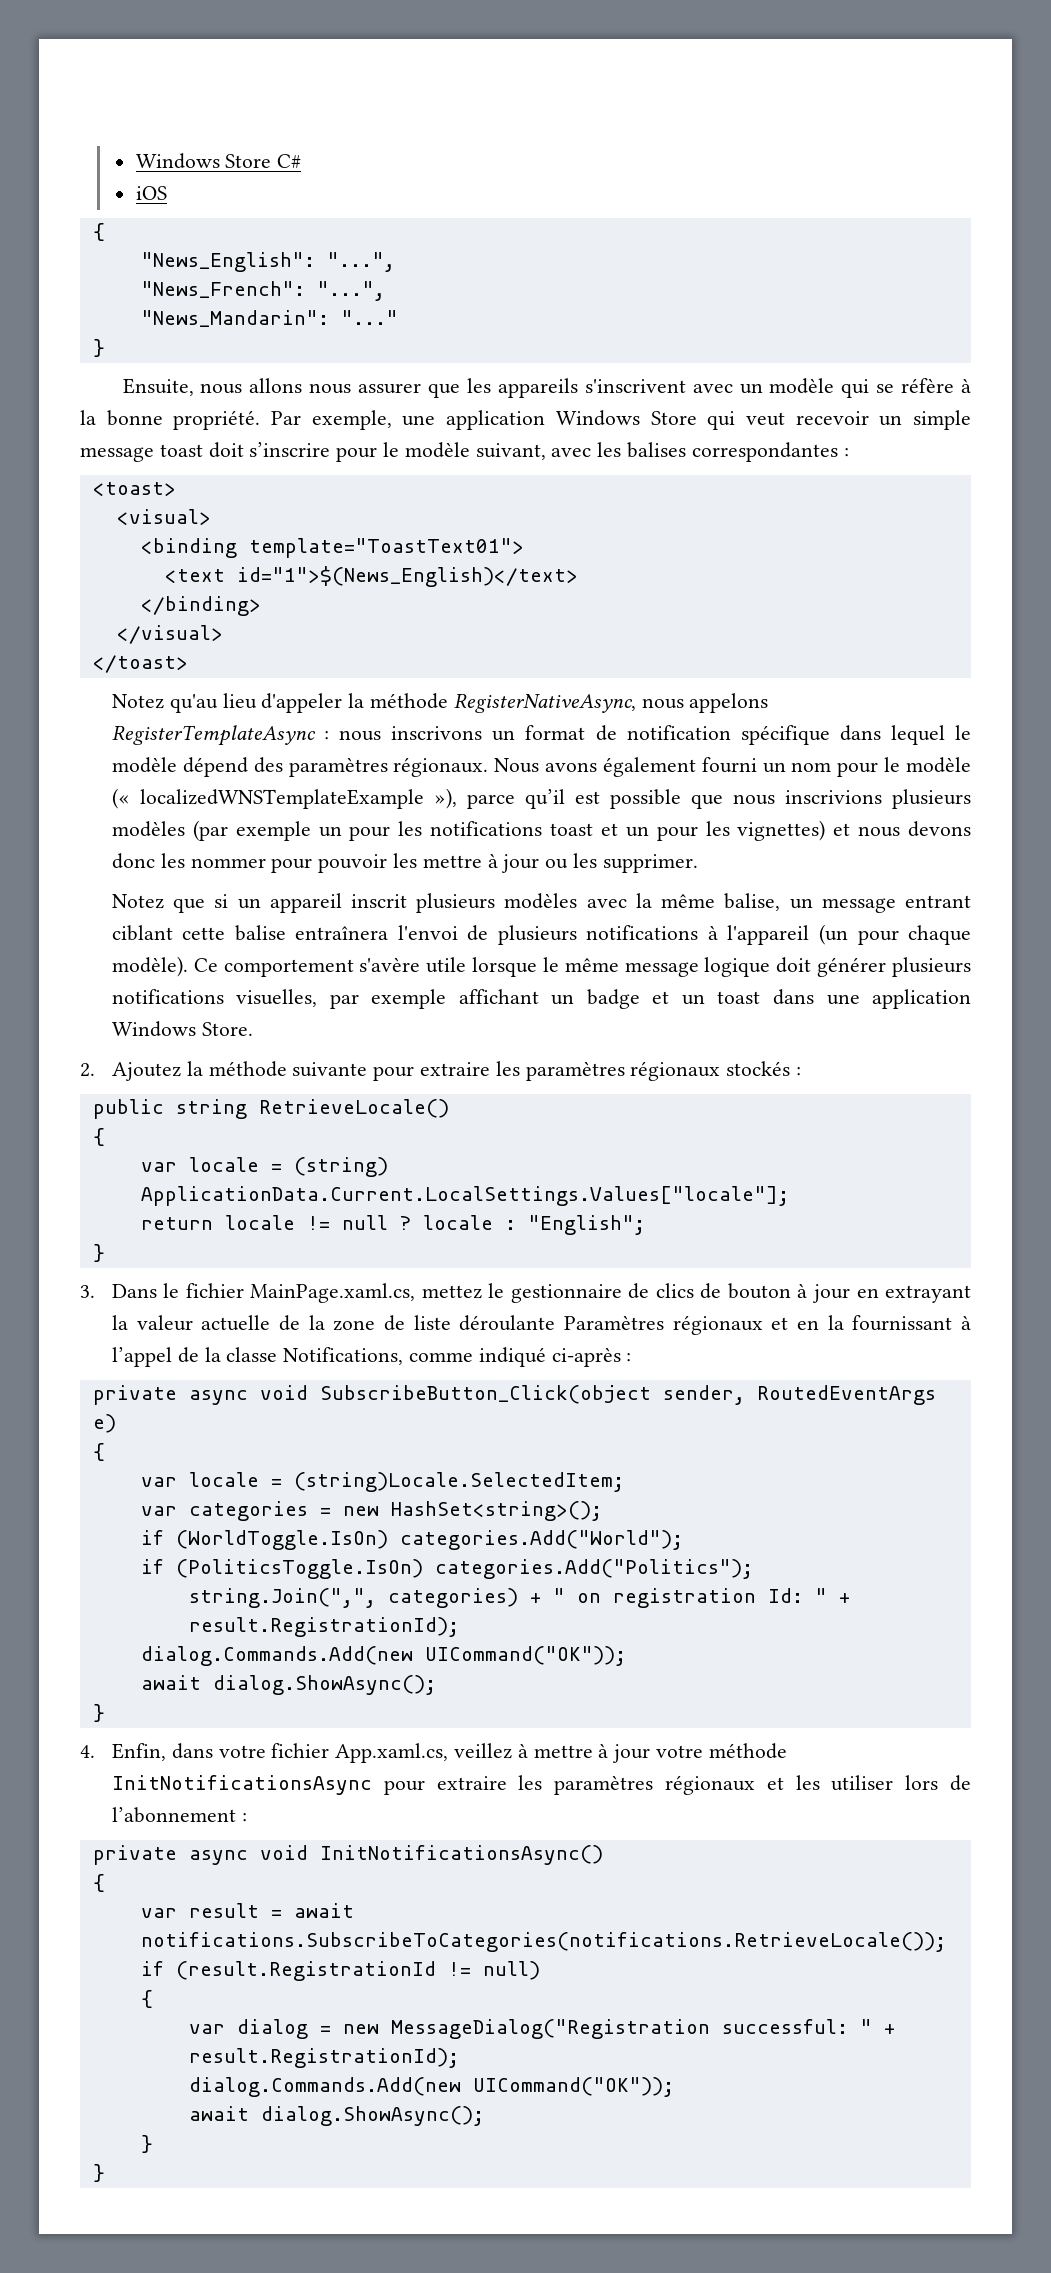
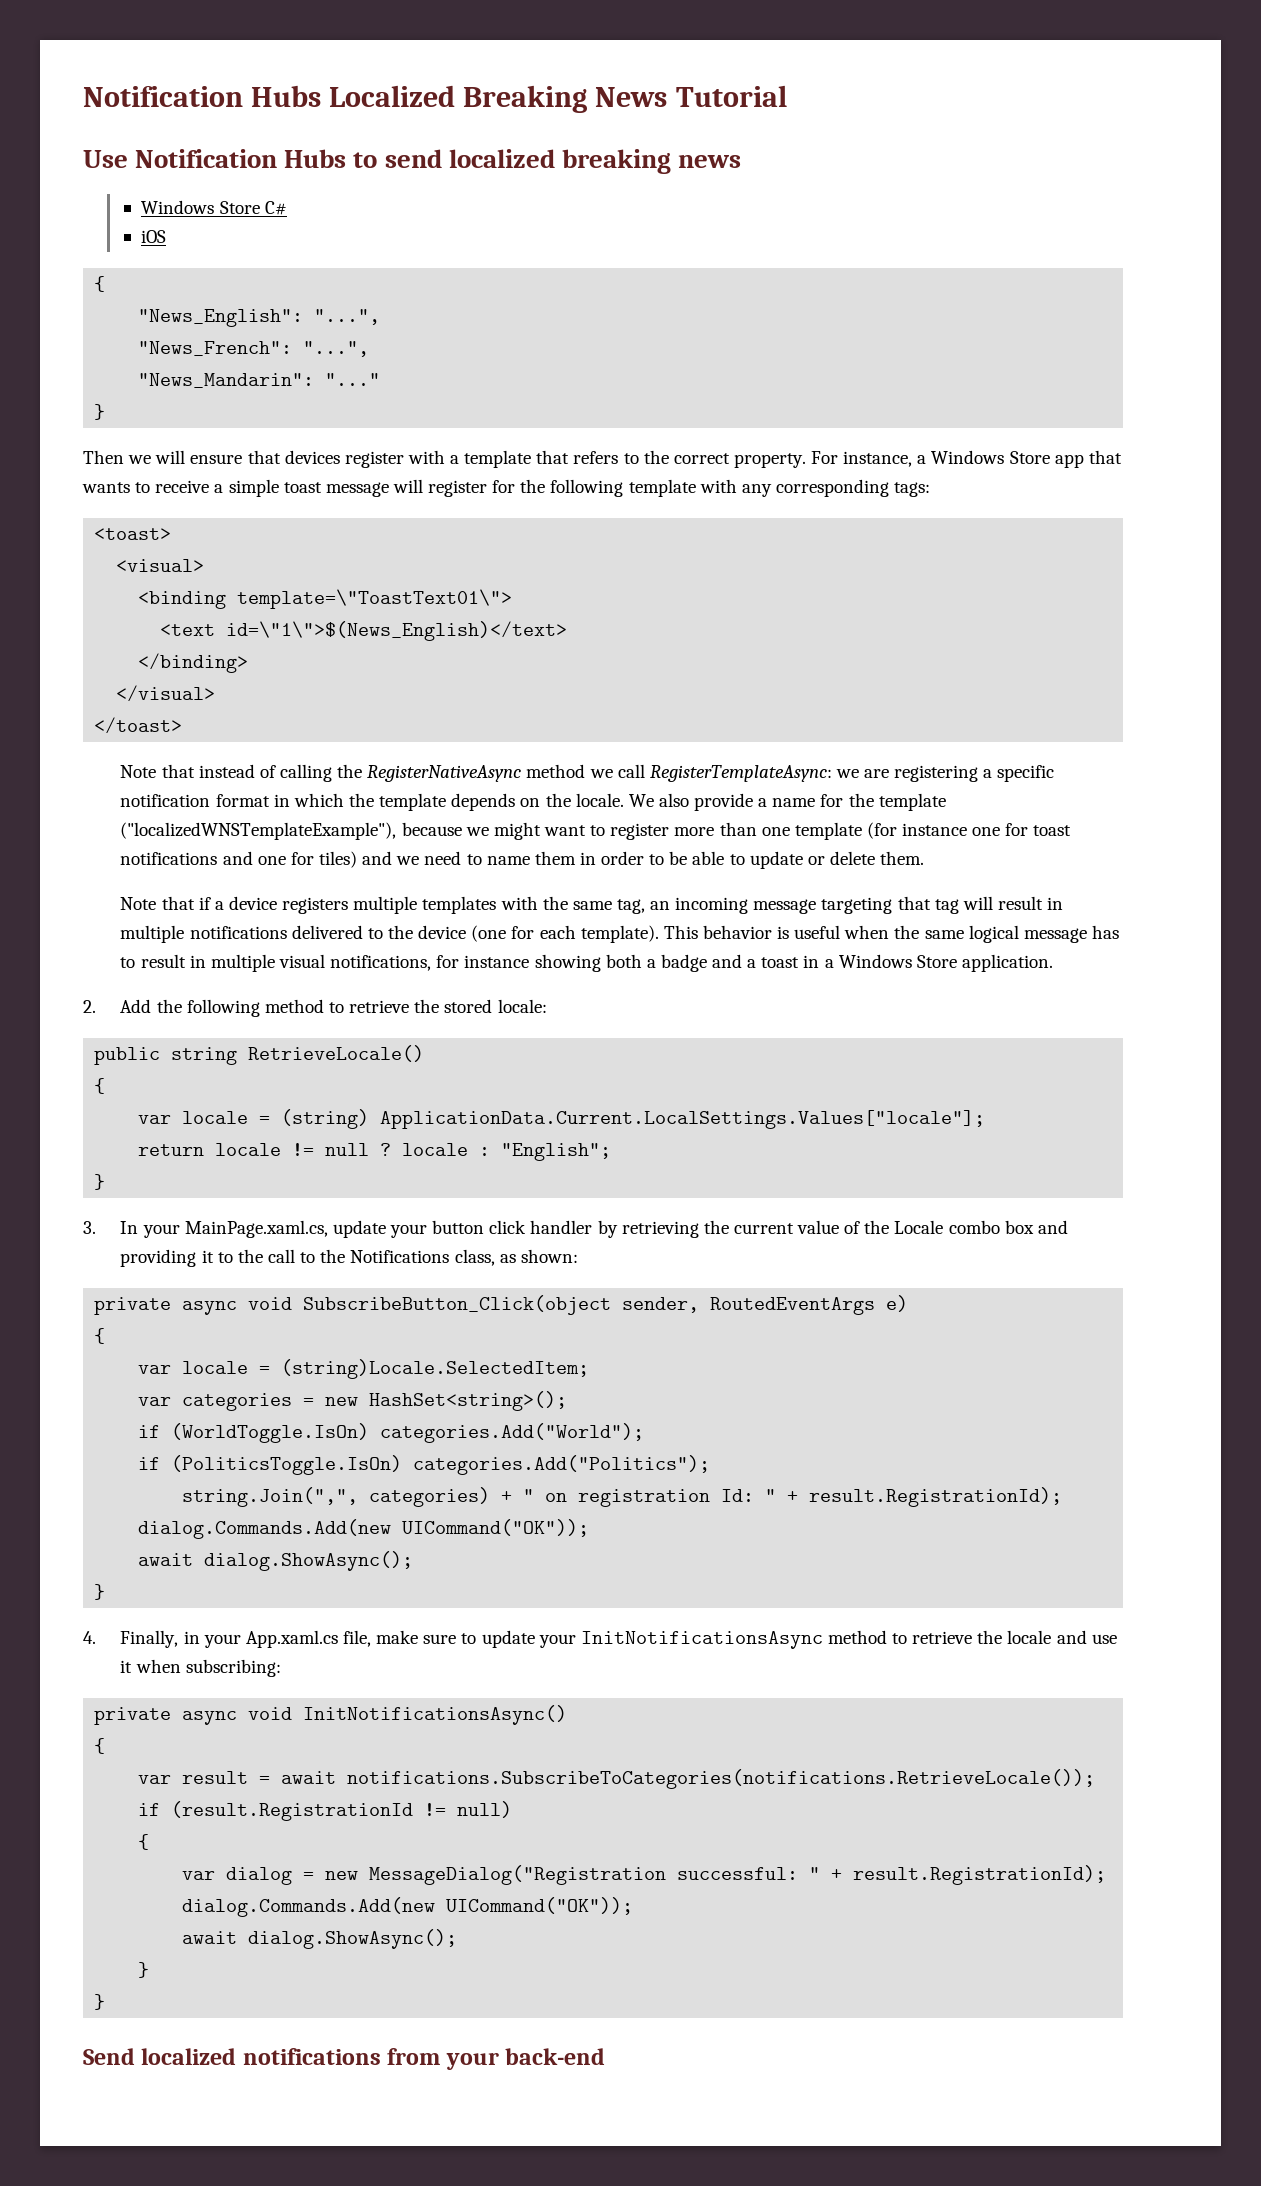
(135, 161) none -> [83,85,787,113] [83,149,742,174] Notification Hubs Localized Breaking News Tutorial // Use Notification Hubs to send localized breaking news //
[122,378,972,398] [80,410,972,430] [80,442,849,462] Ensuite, nous allons nous assurer que les appareils s'inscrivent avec un modèle qui se réfère à la bonne propriété. Par exemple, une application Windows Store qui veut recevoir un simple message toast doit s’inscrire pour le modèle suivant, avec les balises correspondantes : -> [83,450,1122,468] [82,479,931,497] Then we will ensure that devices register with a template that refers to the correct property. For instance, a Windows Store app that wants to receive a simple toast message will register for the following template with any corresponding tags:
[248,538,524,558] template="ToastText01"> -> [237,589,513,609] template=\"ToastText01\">
[236,566,578,587] id="1">$(News_English)</text> -> [226,621,568,641] id=\"1\">$(News_English)</text>
[111,693,769,713] [111,725,971,746] [111,757,971,777] [111,788,971,809] [111,820,971,841] [111,853,698,873] [111,893,972,913] [111,924,972,945] [111,956,971,977] [111,989,972,1009] [111,1021,253,1037] [80,1061,802,1081] Notez qu'au lieu d'appeler la méthode RegisterNativeAsync, nous appelons RegisterTemplateAsync : nous inscrivons un format de notification spécifique dans lequel le modèle dépend des paramètres régionaux. Nous avons également fourni un nom pour le modèle (« localizedWNSTemplateExample »), parce qu’il est possible que nous inscrivions plusieurs modèles (par exemple un pour les notifications toast et un pour les vignettes) et nous devons donc les nommer pour pouvoir les mettre à jour ou les supprimer. // Notez que si un appareil inscrit plusieurs modèles avec la même balise, un message entrant ciblant cette balise entraînera l'envoi de plusieurs notifications à l'appareil (un pour chaque modèle). Ce comportement s'avère utile lorsque le même message logique doit générer plusieurs notifications visuelles, par exemple affichant un badge et un toast dans une application Windows Store. // 2. Ajoutez la méthode suivante pour extraire les paramètres régionaux stockés : -> [120,764,1055,782] [120,793,946,811] [120,822,1072,840] [120,851,925,869] [120,896,1064,914] [120,925,1119,943] [120,954,1053,972] [83,999,547,1017] Note that instead of calling the RegisterNativeAsync method we call RegisterTemplateAsync: we are registering a specific notification format in which the template depends on the locale. We also provide a name for the template ("localizedWNSTemplateExample"), because we might want to register more than one template (for instance one for toast notifications and one for tiles) and we need to name them in order to be able to update or delete them. // Note that if a device registers multiple templates with the same tag, an incoming message targeting that tag will result in multiple notifications delivered to the device (one for each template). This behavior is useful when the same logical message has to result in multiple visual notifications, for instance showing both a badge and a toast in a Windows Store application. // 2. Add the following method to retrieve the stored locale:
[111,1283,971,1303] [111,1315,972,1335] [111,1347,632,1367] Dans le fichier MainPage.xaml.cs, mettez le gestionnaire de clics de bouton à jour en extrayant la valeur actuelle de la zone de liste déroulante Paramètres régionaux et en la fournissant à l’appel de la classe Notifications, comme indiqué ci-après : -> [120,1220,1068,1238] [120,1249,578,1267] In your MainPage.xaml.cs, update your button click handler by retrieving the current value of the Locale combo box and providing it to the call to the Notifications class, as shown:
[111,1743,787,1763] [111,1775,972,1795] [111,1807,247,1823] Enfin, dans votre fichier App.xaml.cs, veillez à mettre à jour votre méthode InitNotificationsAsync pour extraire les paramètres régionaux et les utiliser lors de l’abonnement : -> [120,1630,1117,1649] [120,1659,281,1677] Finally, in your App.xaml.cs file, make sure to update your InitNotificationsAsync method to retrieve the locale and use it when subscribing:
(105, 2173) none -> [83,2048,606,2070] // Send localized notifications from your back-end

